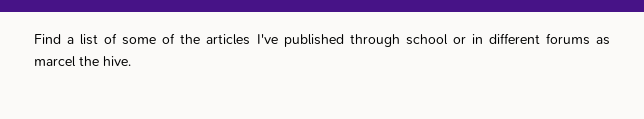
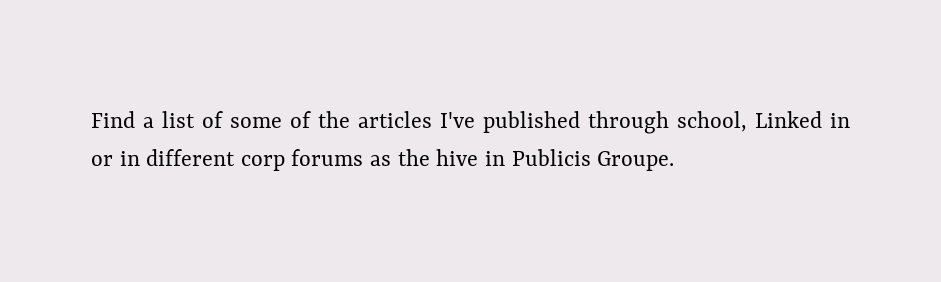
[405,34,448,45] school -> [677,111,850,132] school, Linked in
(540, 38) none -> [240,155,285,171] corp
[34,56,131,67] marcel the hive. -> [397,149,675,171] the hive in Publicis Groupe.

